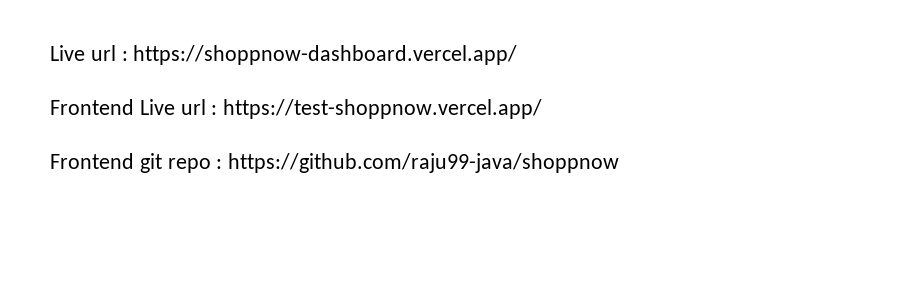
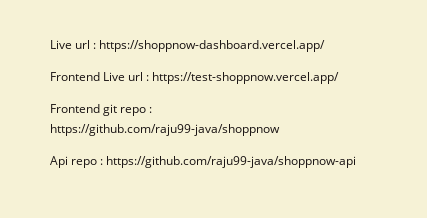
(620, 163) none -> [50,156,357,168] // Api repo : https://github.com/raju99-java/shoppnow-api

